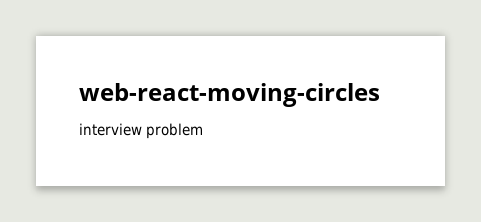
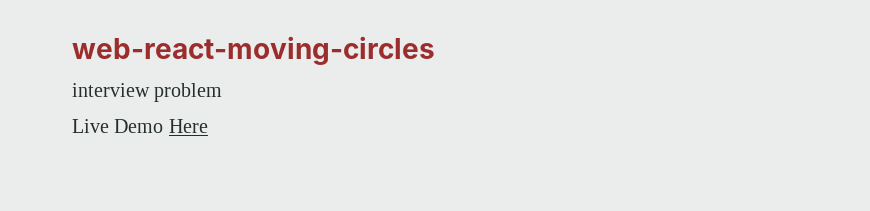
(203, 131) none -> [72,119,208,133] // Live Demo Here

